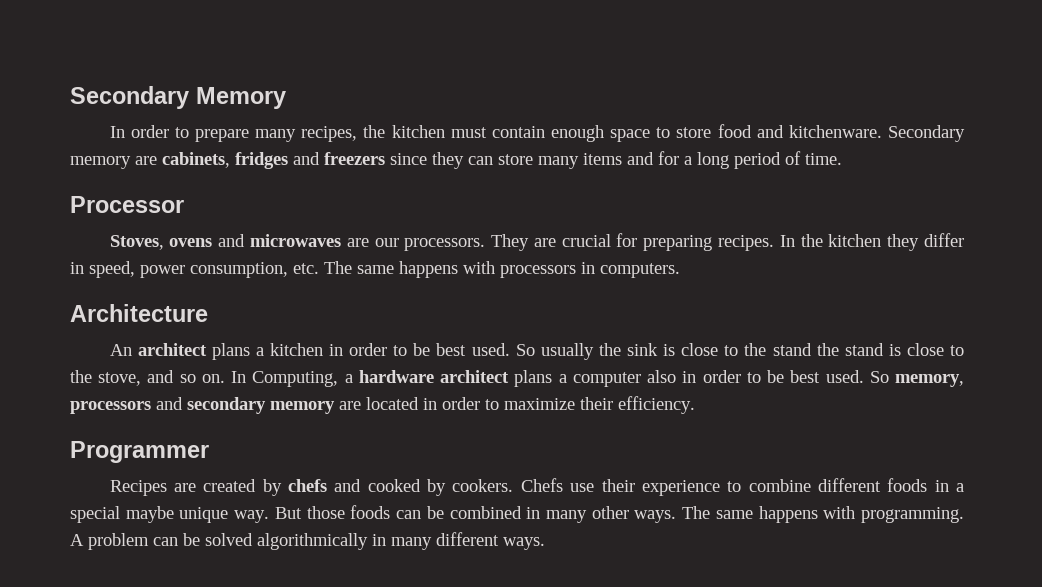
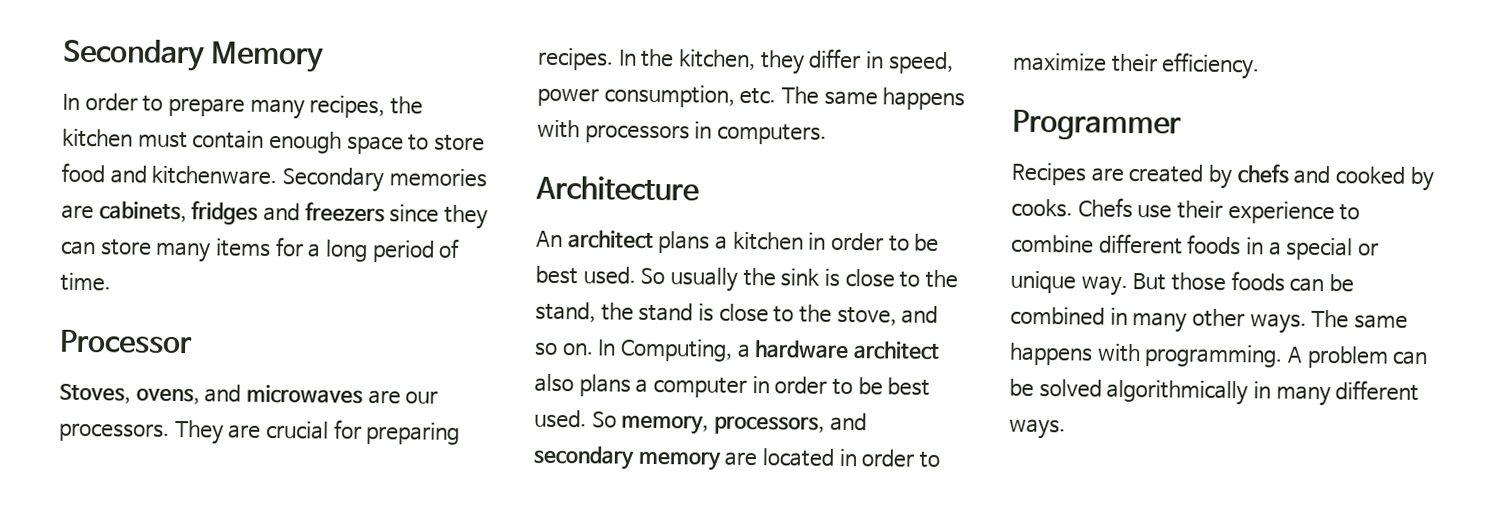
[70,156,131,169] memory -> [388,168,487,188] memories
[627,152,654,165] and -> (271, 247) none
[169,238,213,247] ovens -> [135,387,200,405] ovens,
[828,234,882,247] kitchen -> [677,49,756,71] kitchen,
[772,343,812,356] stand -> [535,301,596,323] stand,
(510, 376) none -> [534,373,574,393] also
[647,370,677,383] also -> (747, 387) none
[70,401,151,414] processors -> [714,415,825,435] processors,
[452,479,514,492] cookers. -> [1011,198,1073,218] cooks.
[125,506,174,523] maybe -> [1358,242,1380,256] or

